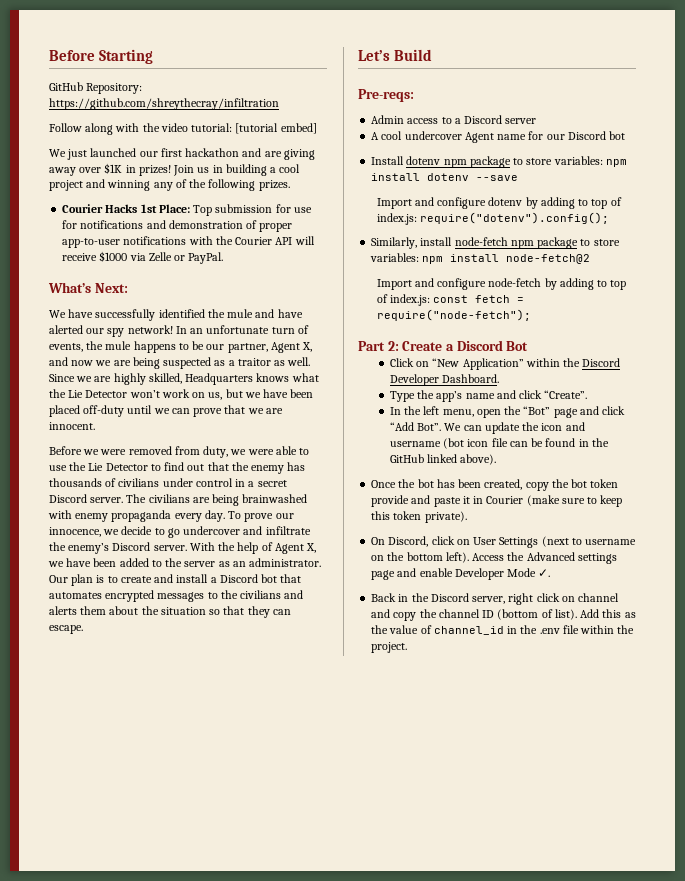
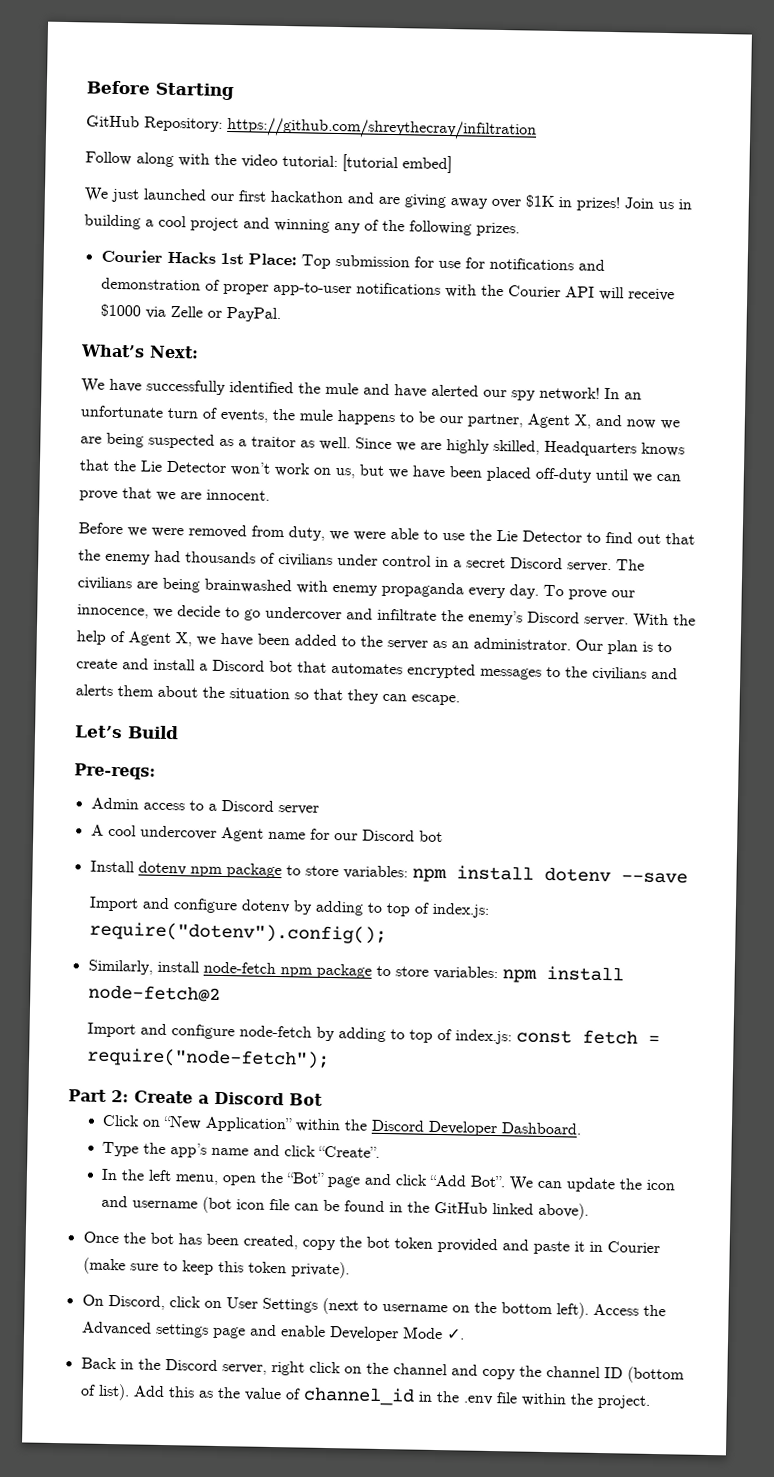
[291,373,319,382] what -> [79,459,110,471] that
[287,462,306,471] has -> [154,550,181,563] had
[371,495,410,507] provide -> [436,1237,498,1254] provided
(575, 599) none -> [365,1362,389,1375] the

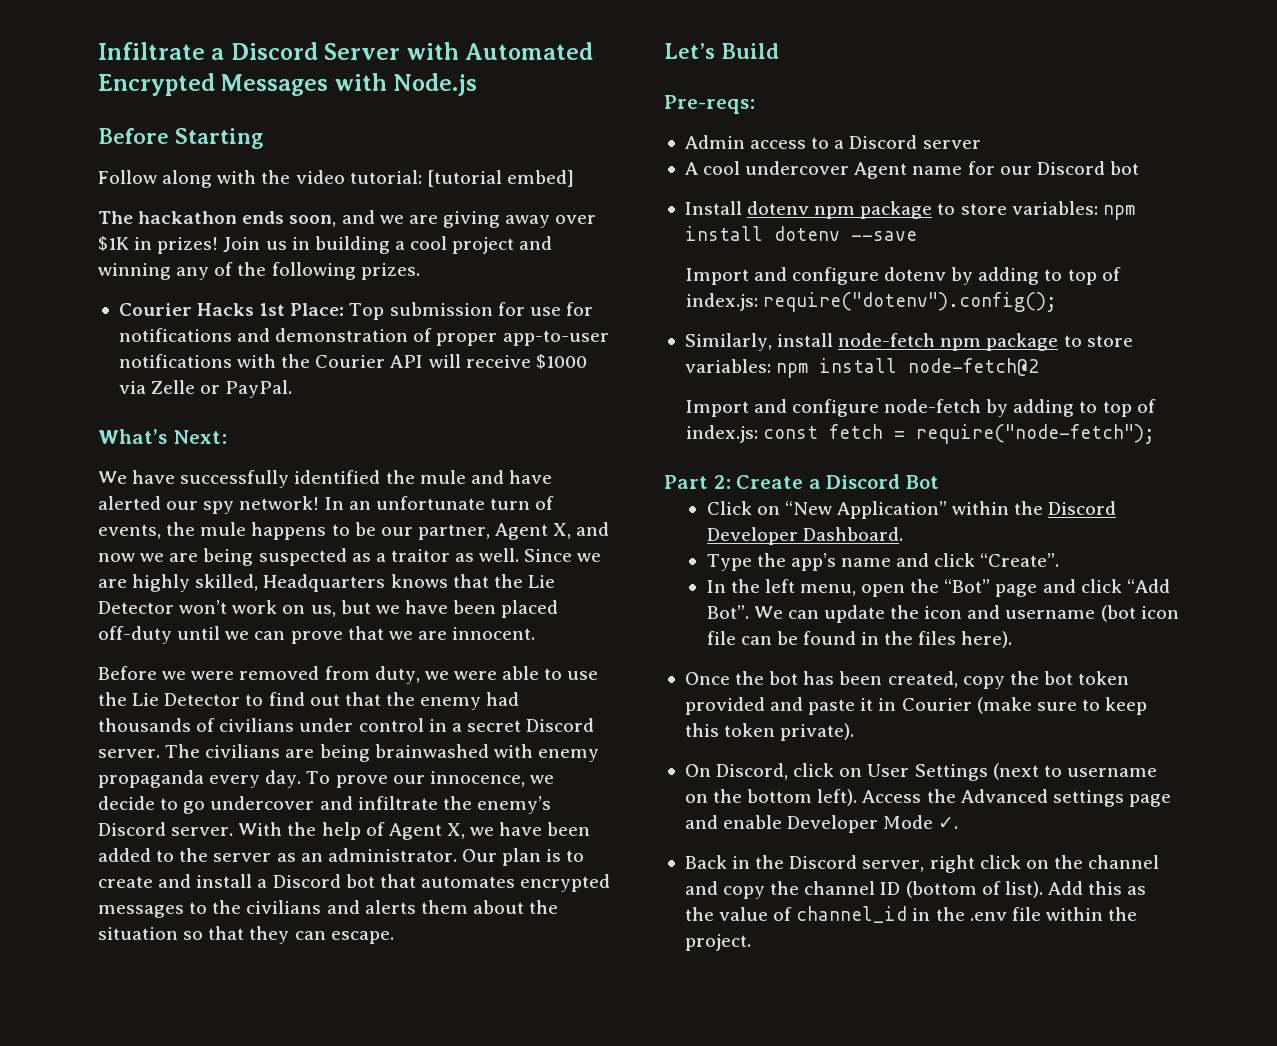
(86, 87) none -> [98,42,594,60] [98,73,478,96] Infiltrate a Discord Server with Automated Encrypted Messages with Node.js //
[86,115,537,141] // GitHub Repository: https://github.com/shreythecray/infiltration -> (263, 138) none
[84,187,375,204] We just launched our first hackathon and -> [98,210,404,227] The hackathon ends soon, and we
[434,1201,590,1220] GitHub linked above). -> [918,631,1013,648] files here).

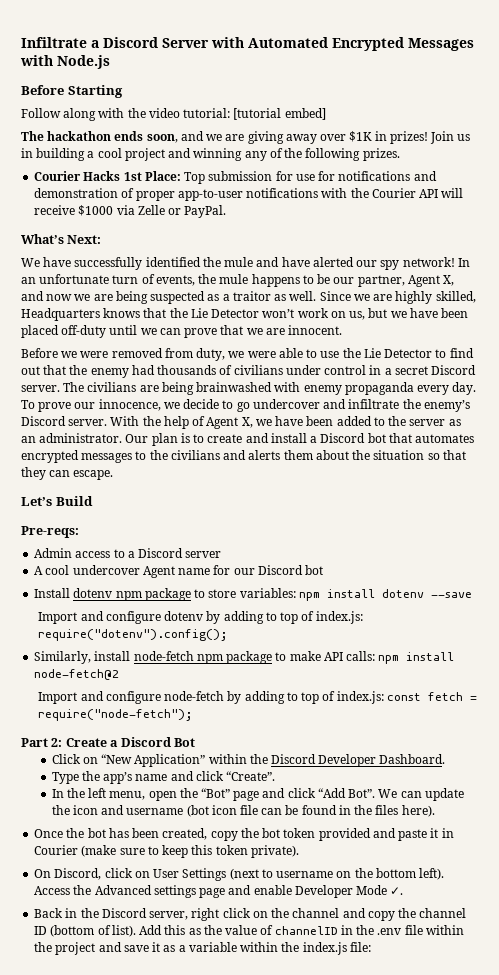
[1086,335,1133,347] [684,359,771,373] store variables: -> [289,651,376,661] make API calls:
[796,906,908,923] channel_id -> [274,926,338,935] channelID
[684,934,751,951] project. -> [55,942,371,955] project and save it as a variable within the index.js file:

